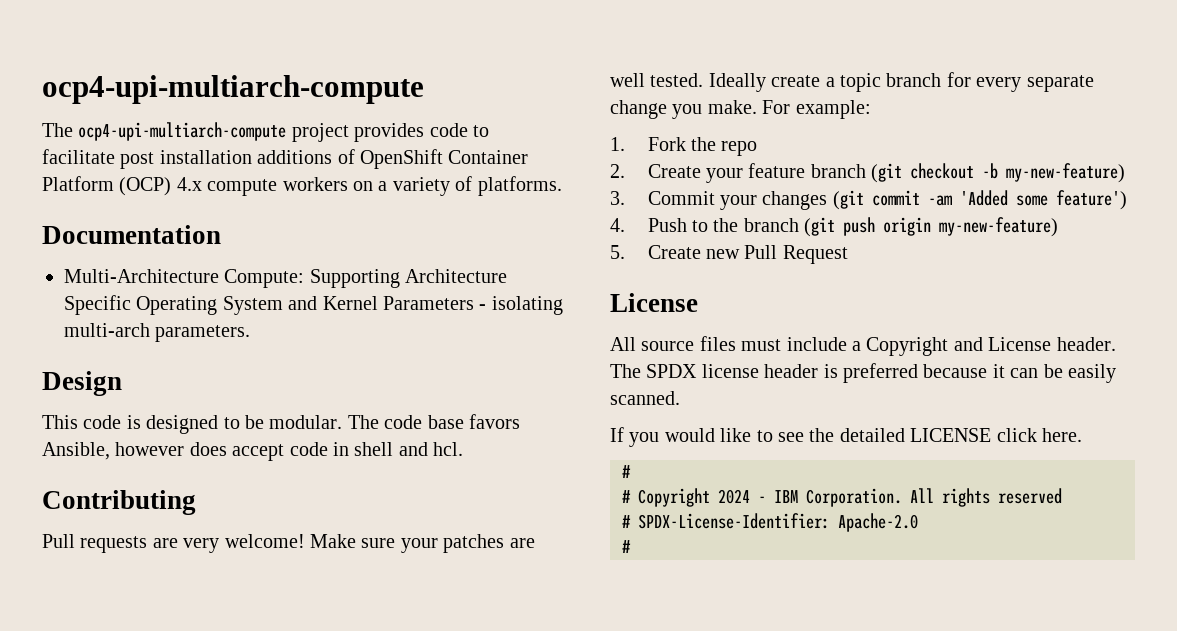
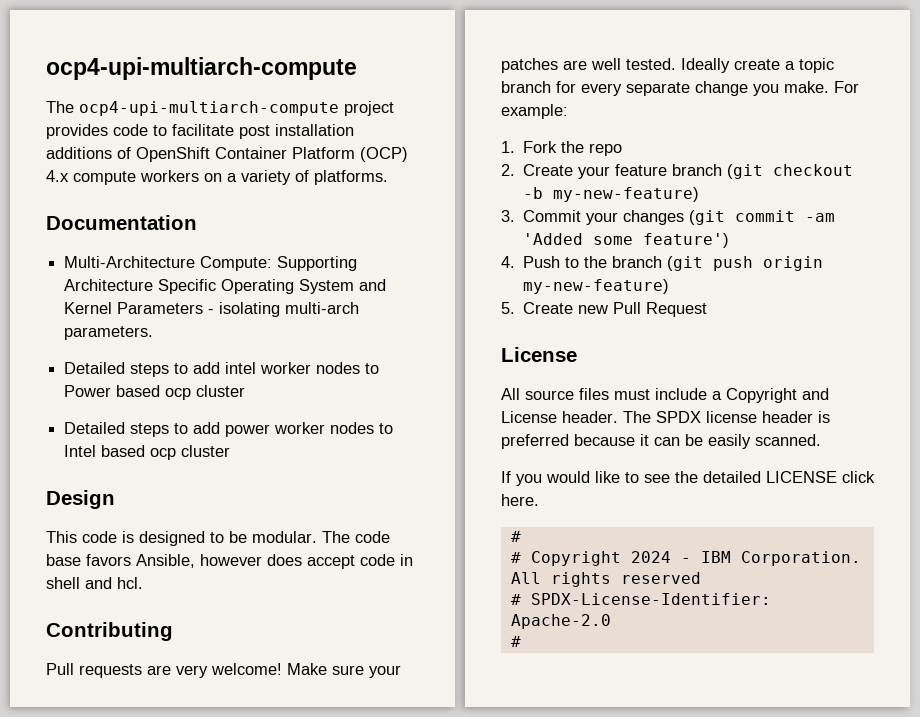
(251, 333) none -> [64,362,380,377] [64,385,246,400] [64,422,394,437] [64,445,231,460] // Detailed steps to add intel worker nodes to Power based ocp cluster // Detailed steps to add power worker nodes to Intel based ocp cluster

